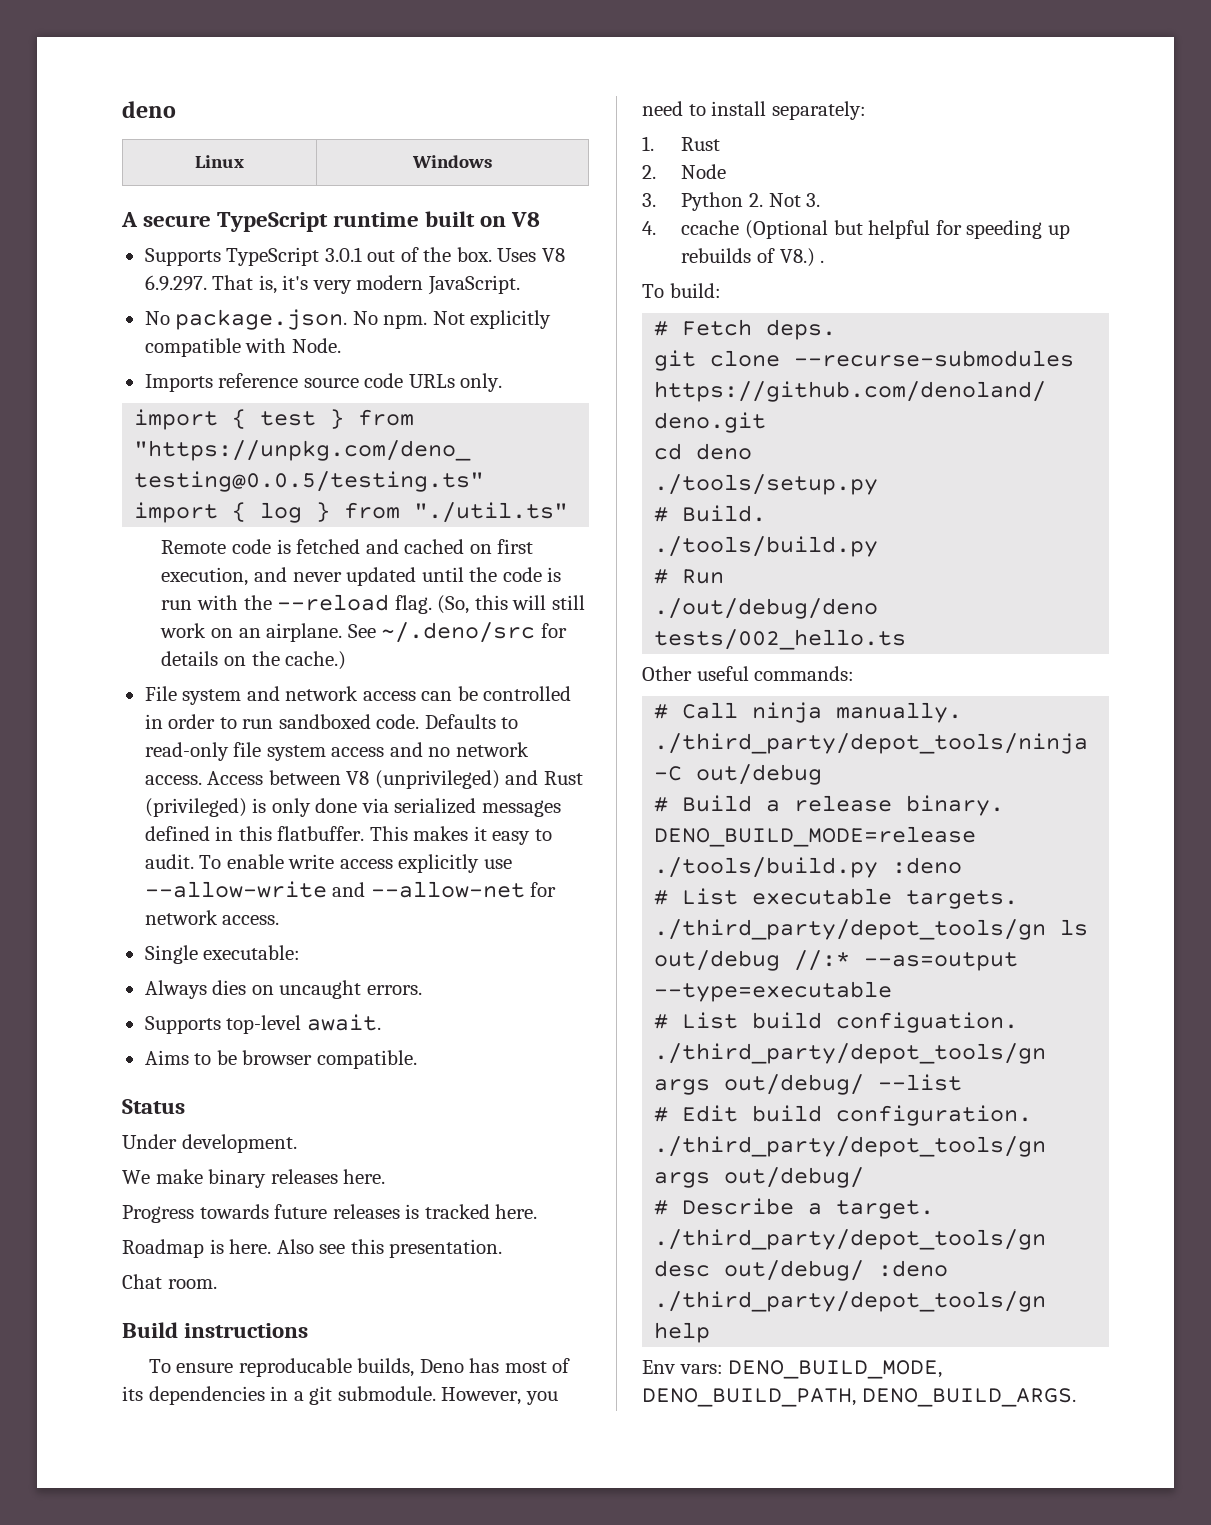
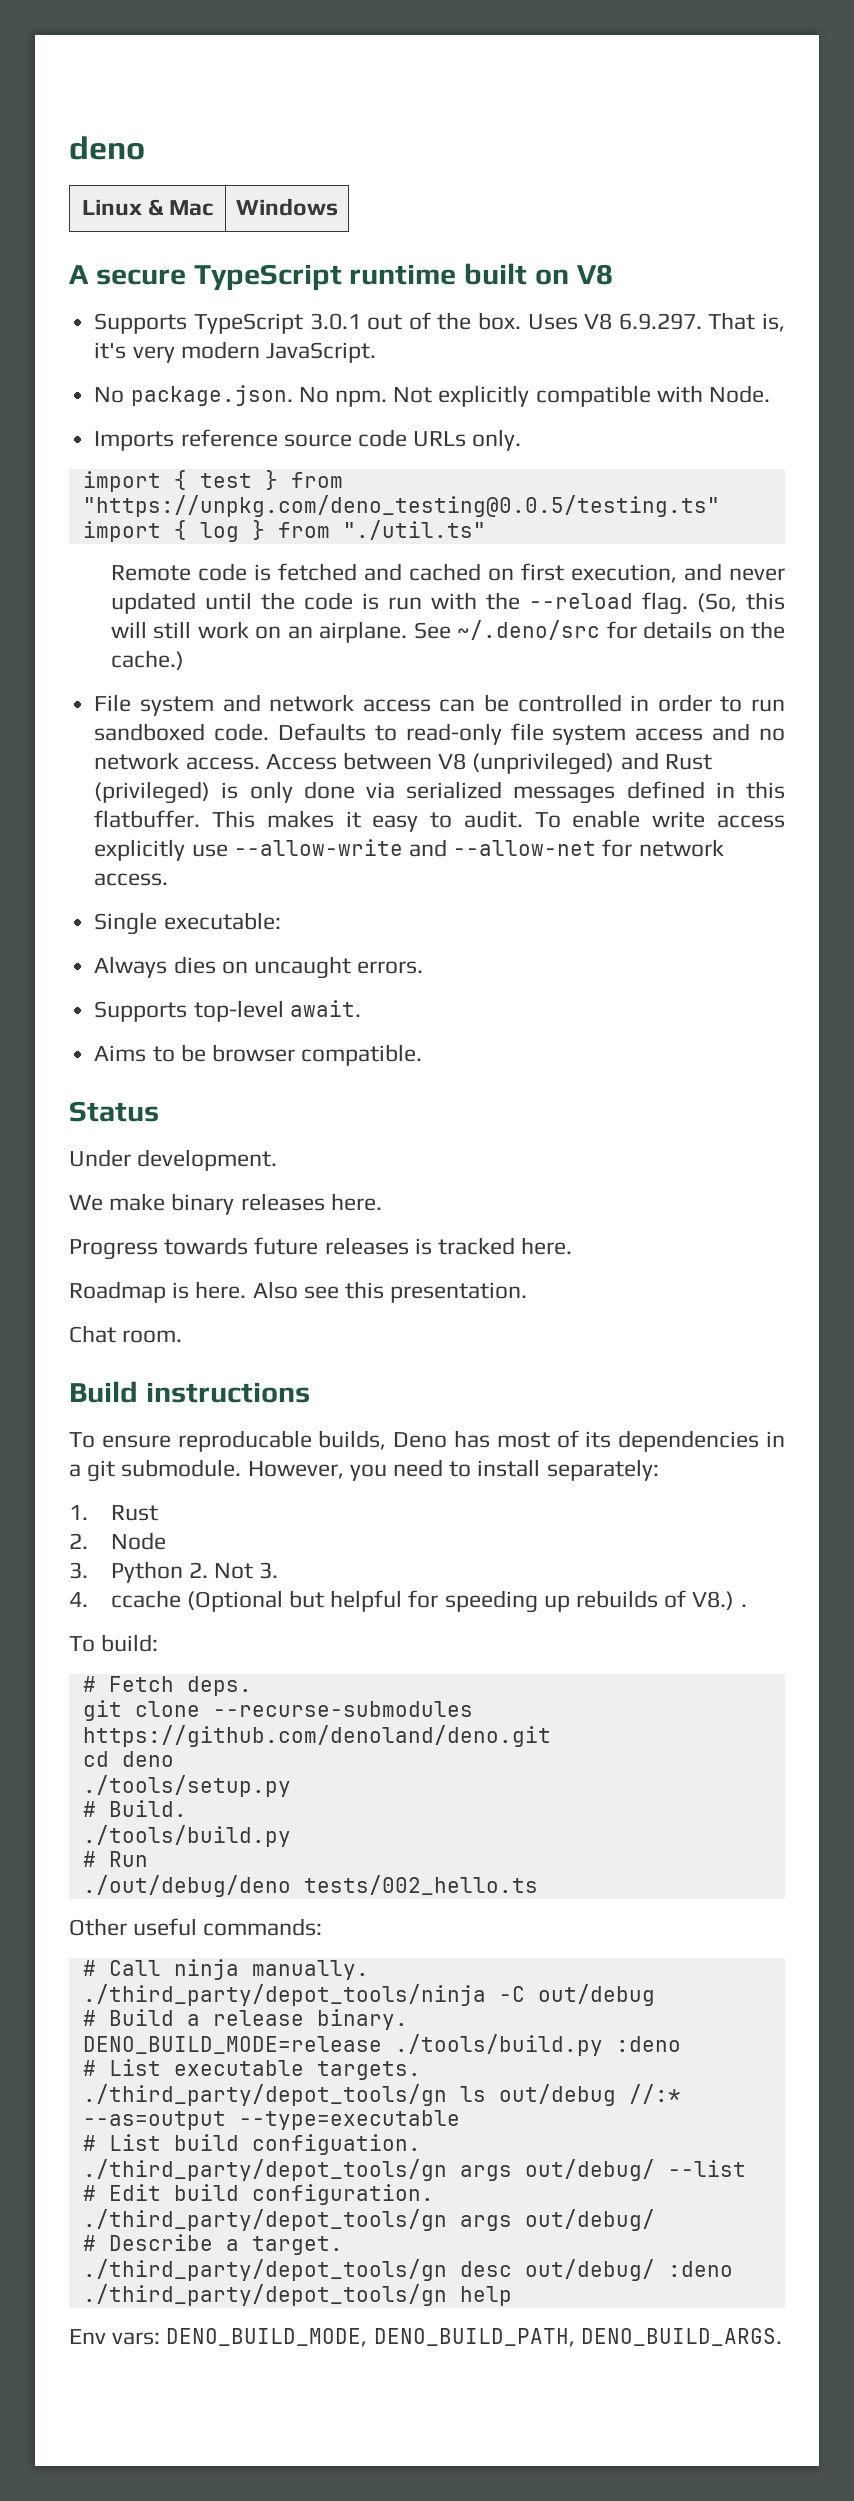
(244, 161) none -> [148,199,214,216] & Mac

